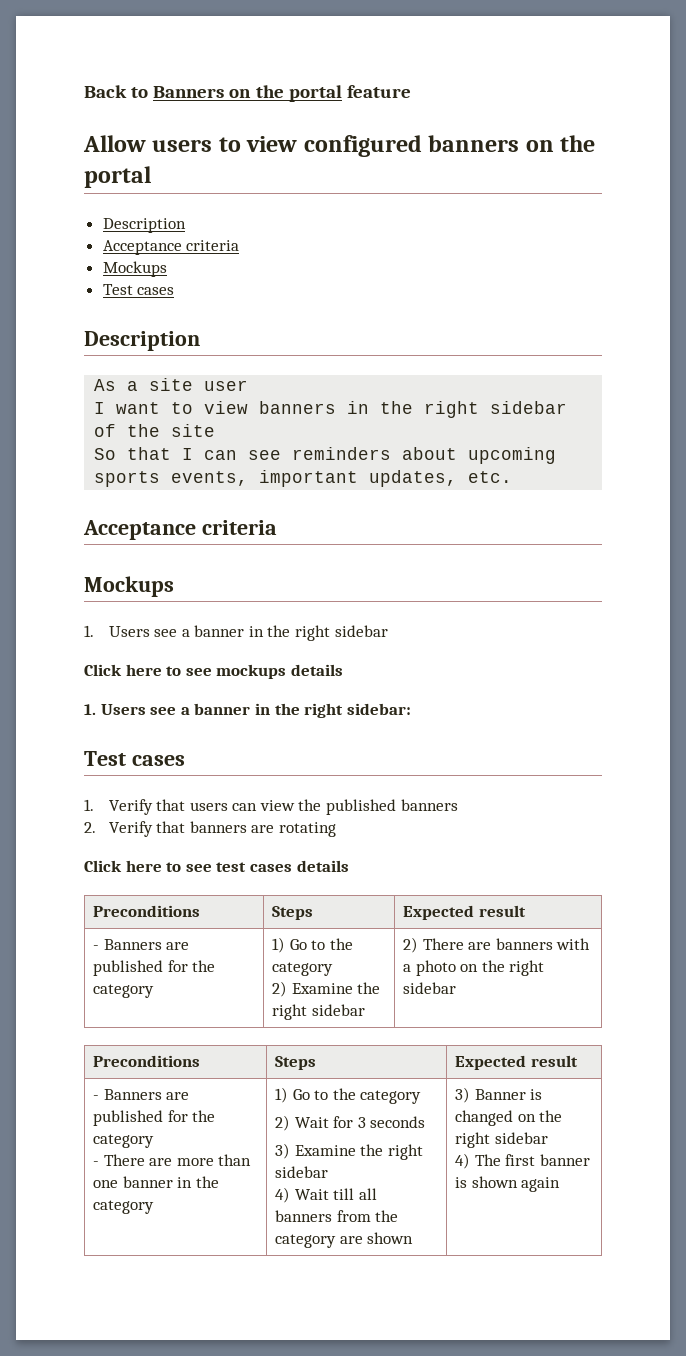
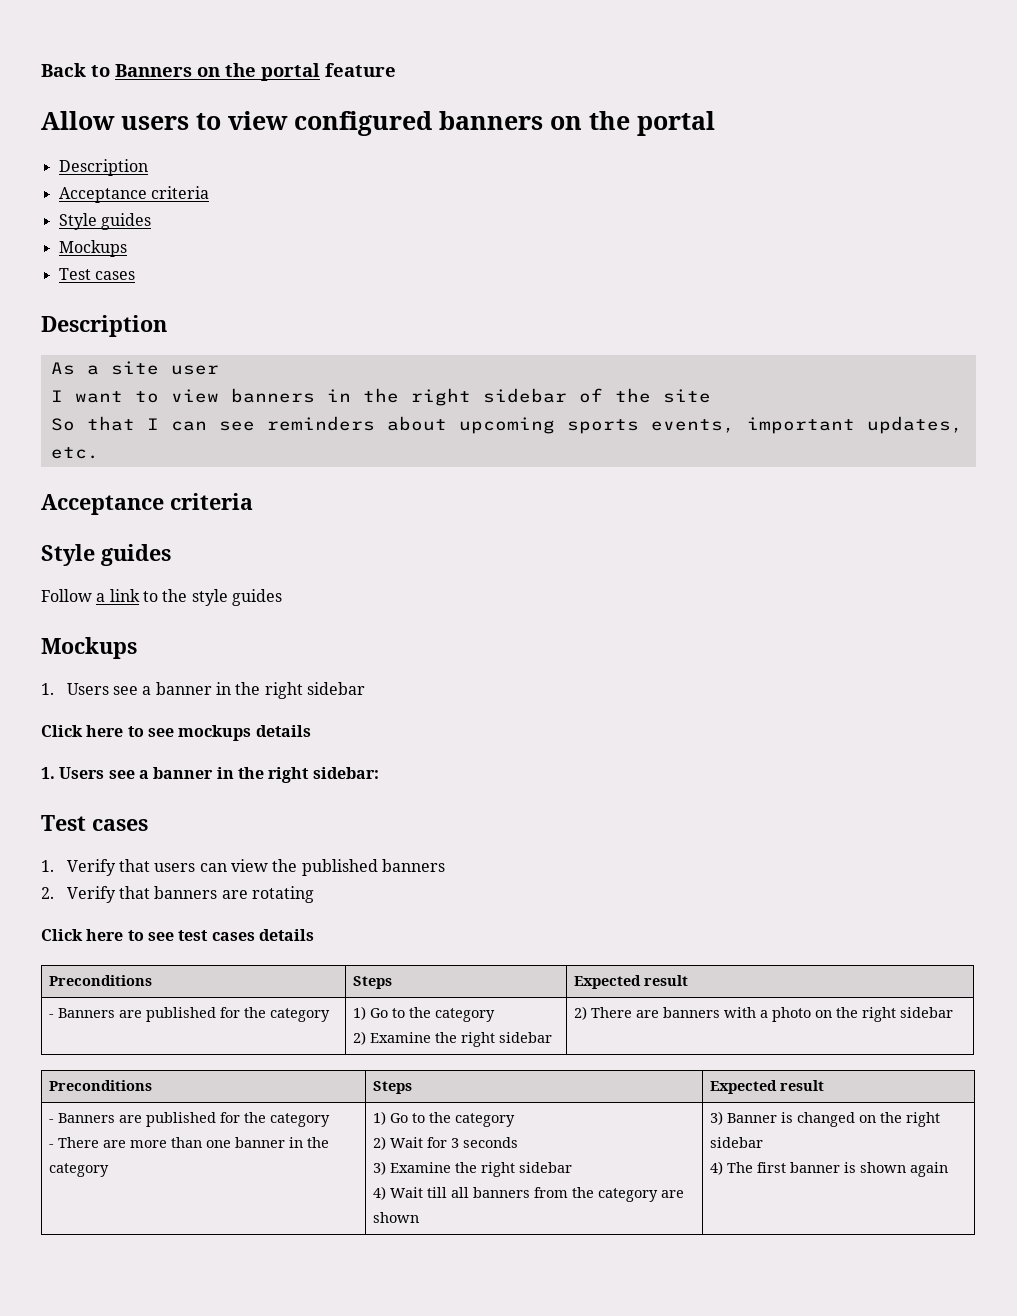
(240, 245) none -> [58,213,151,230] // Style guides
(277, 527) none -> [41,544,171,566] [41,589,282,606] // Style guides // Follow a link to the style guides

